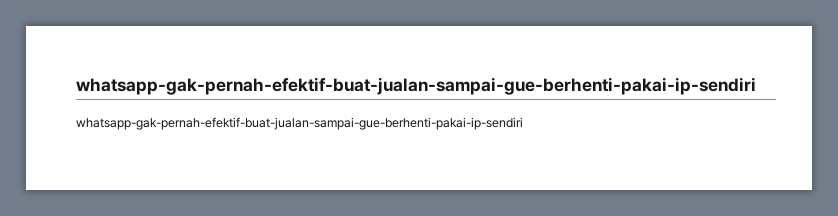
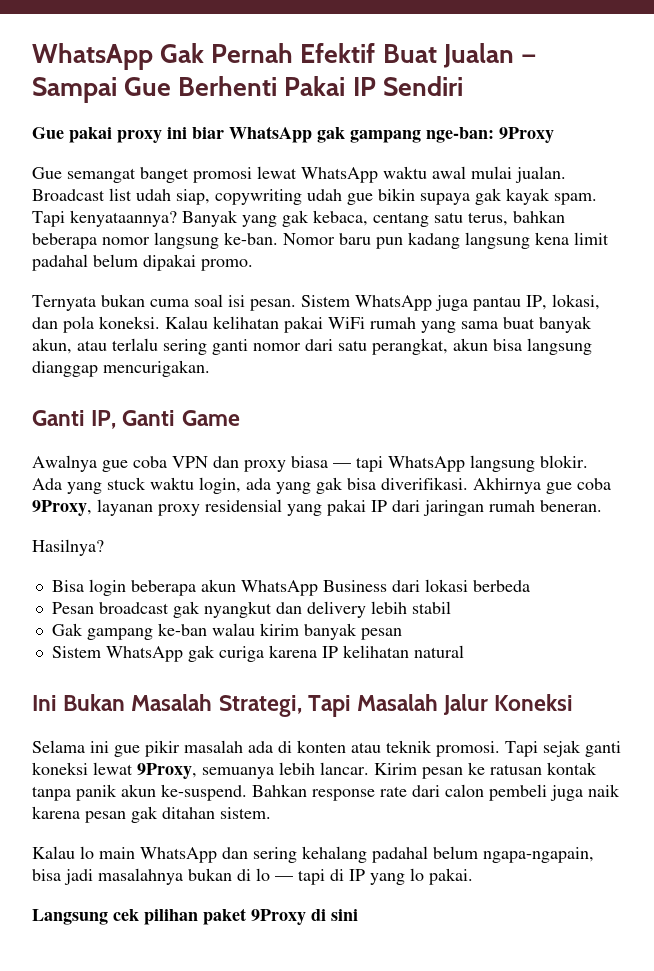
[76,77,756,95] [76,117,523,130] whatsapp-gak-pernah-efektif-buat-jualan-sampai-gue-berhenti-pakai-ip-sendiri // whatsapp-gak-pernah-efektif-buat-jualan-sampai-gue-berhenti-pakai-ip-sendiri -> [32,43,537,70] [32,76,463,103] [32,126,554,143] [32,166,566,183] [32,188,597,205] [32,210,565,227] [32,232,609,249] [32,254,253,271] [32,294,600,311] [32,316,592,333] [32,338,592,355] [32,360,210,377] [32,410,240,429] [32,455,588,472] [32,477,611,494] [32,499,602,516] [32,539,104,556] [51,579,530,596] [51,601,451,618] [51,623,402,640] [51,645,464,662] [32,694,574,717] [32,740,621,757] [32,762,597,779] [32,784,620,801] [32,806,271,823] [32,846,594,863] [32,868,473,885] [32,908,358,925] WhatsApp Gak Pernah Efektif Buat Jualan — Sampai Gue Berhenti Pakai IP Sendiri // Gue pakai proxy ini biar WhatsApp gak gampang nge-ban: 9Proxy // Gue semangat banget promosi lewat WhatsApp waktu awal mulai jualan. Broadcast list udah siap, copywriting udah gue bikin supaya gak kayak spam. Tapi kenyataannya? Banyak yang gak kebaca, centang satu terus, bahkan beberapa nomor langsung ke-ban. Nomor baru pun kadang langsung kena limit padahal belum dipakai promo. // Ternyata bukan cuma soal isi pesan. Sistem WhatsApp juga pantau IP, lokasi, dan pola koneksi. Kalau kelihatan pakai WiFi rumah yang sama buat banyak akun, atau terlalu sering ganti nomor dari satu perangkat, akun bisa langsung dianggap mencurigakan. // Ganti IP, Ganti Game // Awalnya gue coba VPN dan proxy biasa — tapi WhatsApp langsung blokir. Ada yang stuck waktu login, ada yang gak bisa diverifikasi. Akhirnya gue coba 9Proxy, layanan proxy residensial yang pakai IP dari jaringan rumah beneran. // Hasilnya? // Bisa login beberapa akun WhatsApp Business dari lokasi berbeda // Pesan broadcast gak nyangkut dan delivery lebih stabil // Gak gampang ke-ban walau kirim banyak pesan // Sistem WhatsApp gak curiga karena IP kelihatan natural // Ini Bukan Masalah Strategi, Tapi Masalah Jalur Koneksi // Selama ini gue pikir masalah ada di konten atau teknik promosi. Tapi sejak ganti koneksi lewat 9Proxy, semuanya lebih lancar. Kirim pesan ke ratusan kontak tanpa panik akun ke-suspend. Bahkan response rate dari calon pembeli juga naik karena pesan gak ditahan sistem. // Kalau lo main WhatsApp dan sering kehalang padahal belum ngapa-ngapain, bisa jadi masalahnya bukan di lo — tapi di IP yang lo pakai. // Langsung cek pilihan paket 9Proxy di sini

